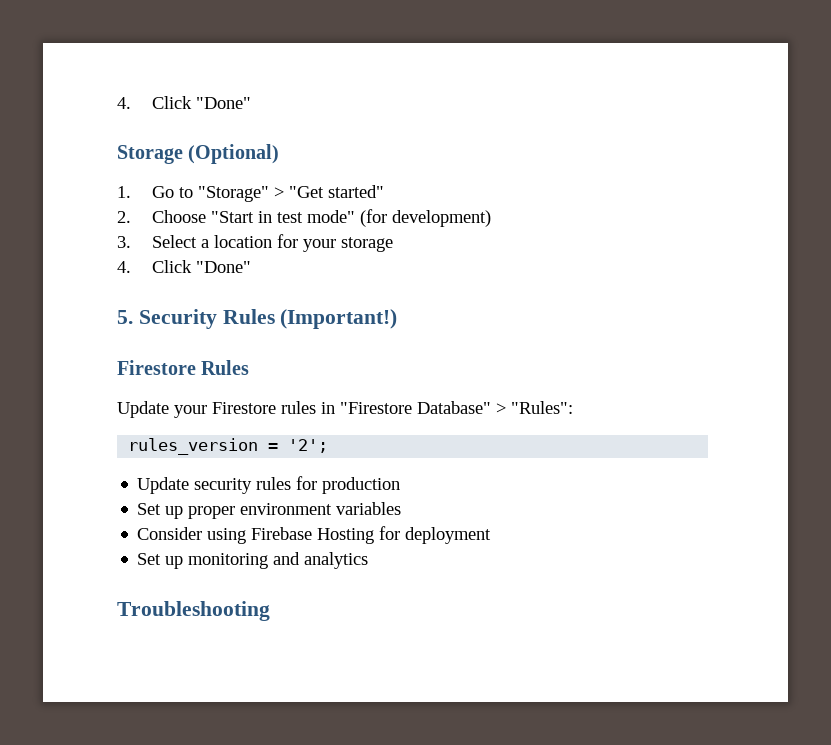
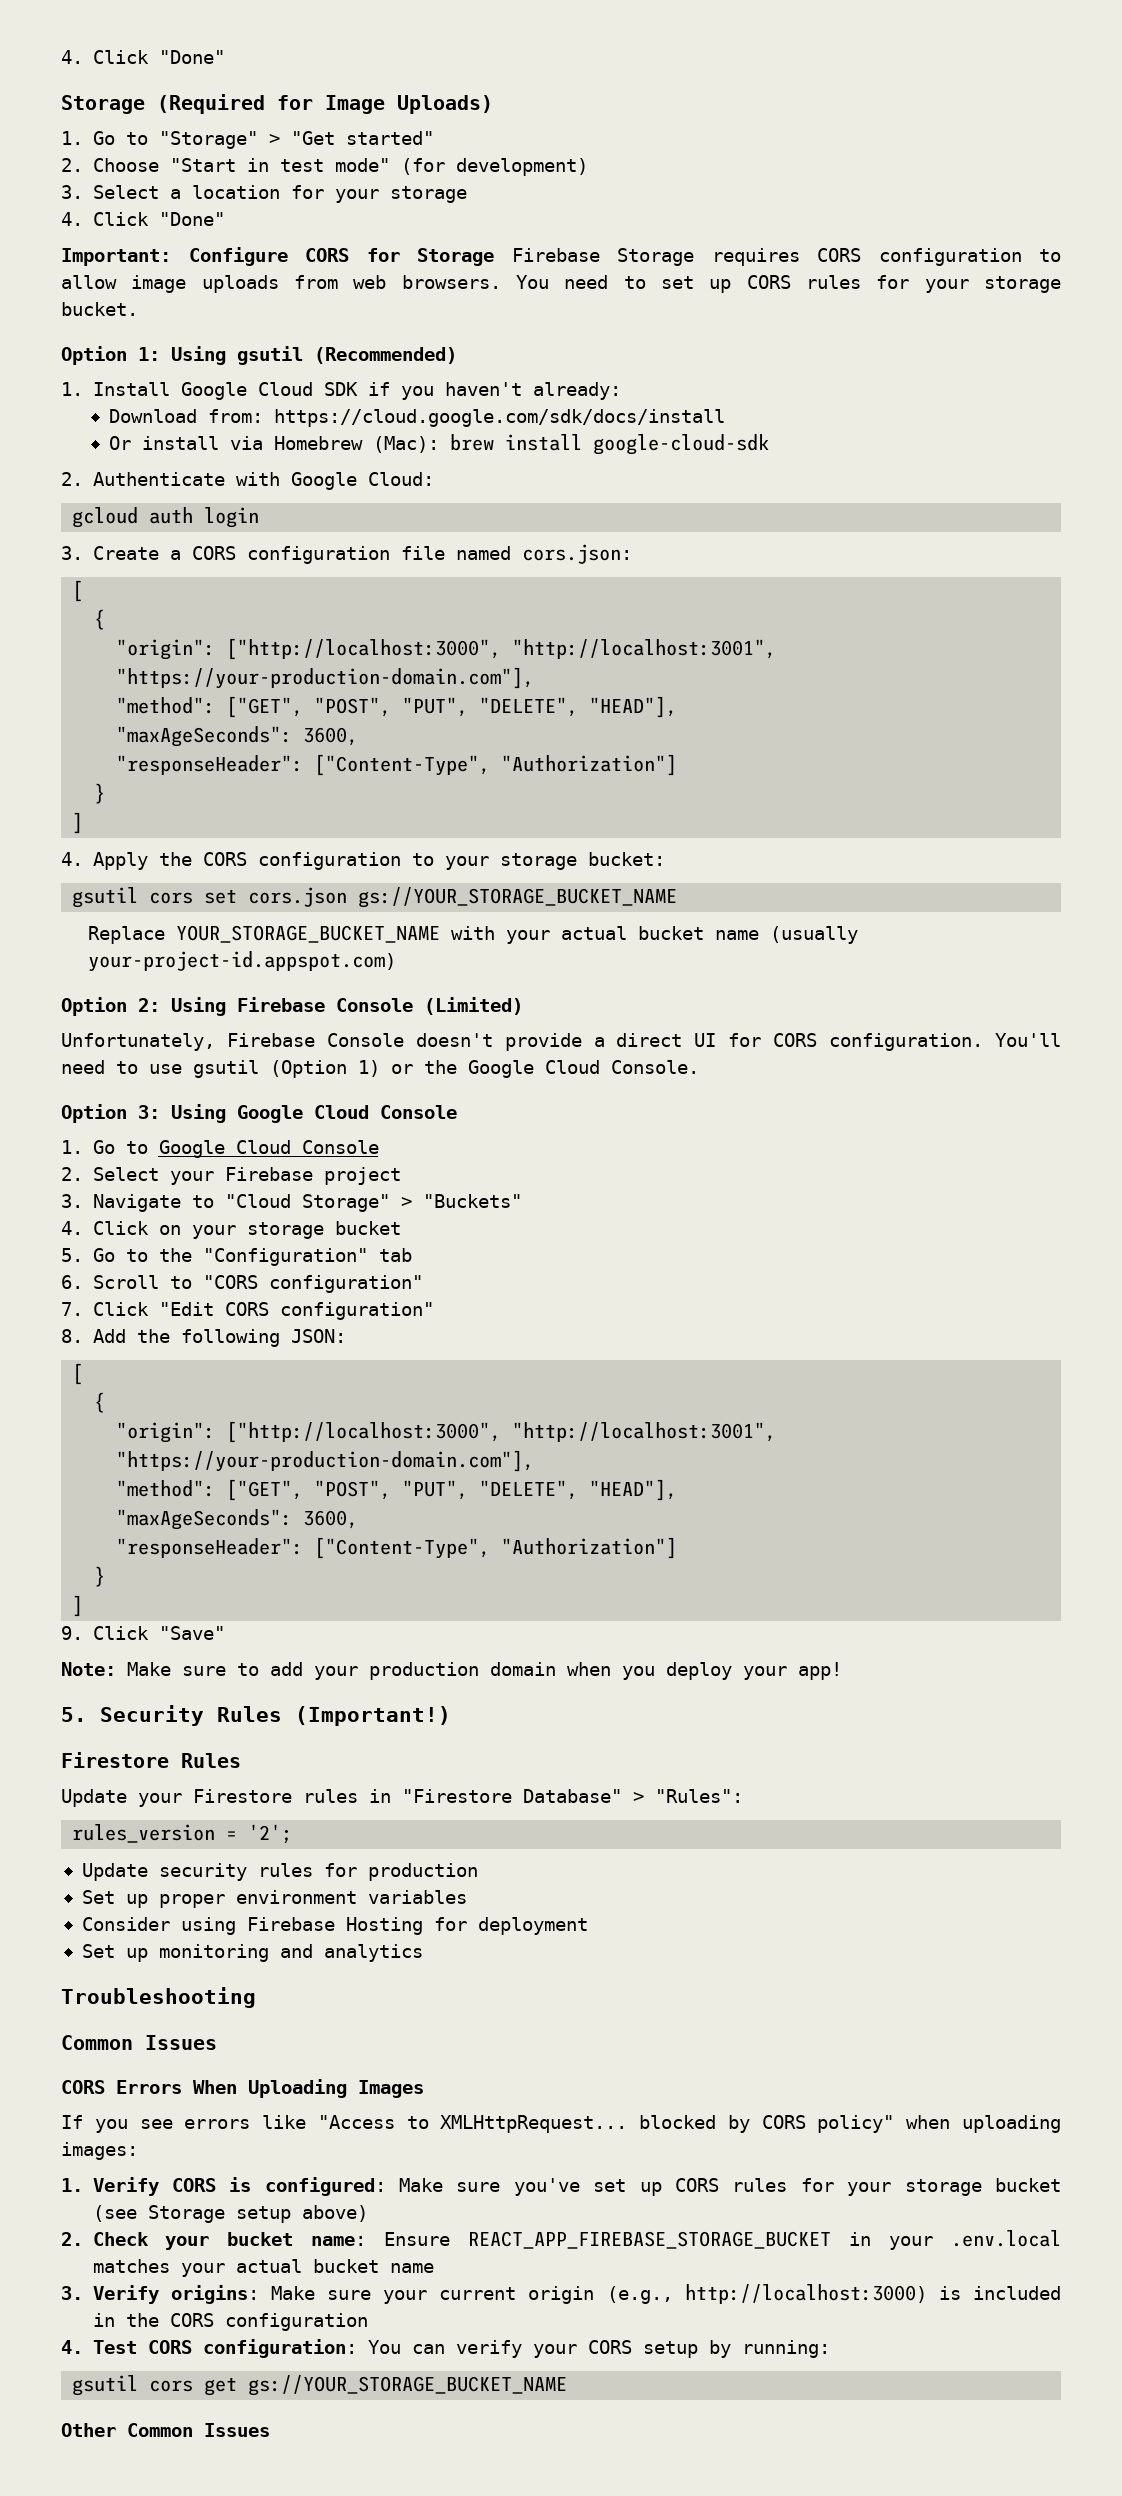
[188,144,280,164] (Optional) -> [157,94,493,114] (Required for Image Uploads)
(252, 267) none -> [61,247,1061,266] [61,275,1062,293] [61,302,138,316] [61,346,457,365] [61,382,621,400] [109,409,726,427] [109,434,770,455] [61,472,434,490] [72,507,260,528] [61,544,632,564] [72,580,84,602] [94,609,106,630] [116,638,777,660] [116,667,535,689] [116,696,678,718] [116,726,359,747] [116,754,678,776] [94,783,106,804] [72,812,84,834] [61,852,665,870] [72,887,678,908] [88,925,859,944] [88,951,397,972] [61,997,523,1016] [61,1033,1061,1051] [61,1060,699,1078] [61,1104,457,1123] [61,1140,379,1158] [61,1167,401,1185] [61,1194,522,1212] [61,1221,401,1239] [61,1248,412,1266] [61,1275,423,1293] [61,1302,434,1320] [61,1329,346,1347] [72,1363,84,1385] [94,1392,106,1413] [116,1421,777,1443] [116,1450,535,1472] [116,1479,678,1501] [116,1509,359,1530] [116,1537,678,1559] [94,1566,106,1587] [72,1595,84,1617] [61,1626,225,1640] [61,1662,842,1680] // Important: Configure CORS for Storage Firebase Storage requires CORS configuration to allow image uploads from web browsers. You need to set up CORS rules for your storage bucket. // Option 1: Using gsutil (Recommended) // 1. Install Google Cloud SDK if you haven't already: // Download from: https://cloud.google.com/sdk/docs/install // Or install via Homebrew (Mac): brew install google-cloud-sdk // 2. Authenticate with Google Cloud: // gcloud auth login // 3. Create a CORS configuration file named cors.json: // [ // { // "origin": ["http://localhost:3000", "http://localhost:3001", "https://your-production-domain.com"], // "method": ["GET", "POST", "PUT", "DELETE", "HEAD"], // "maxAgeSeconds": 3600, // "responseHeader": ["Content-Type", "Authorization"] // } // ] // 4. Apply the CORS configuration to your storage bucket: // gsutil cors set cors.json gs://YOUR_STORAGE_BUCKET_NAME // Replace YOUR_STORAGE_BUCKET_NAME with your actual bucket name (usually your-project-id.appspot.com) // Option 2: Using Firebase Console (Limited) // Unfortunately, Firebase Console doesn't provide a direct UI for CORS configuration. You'll need to use gsutil (Option 1) or the Google Cloud Console. // Option 3: Using Google Cloud Console // 1. Go to Google Cloud Console // 2. Select your Firebase project // 3. Navigate to "Cloud Storage" > "Buckets" // 4. Click on your storage bucket // 5. Go to the "Configuration" tab // 6. Scroll to "CORS configuration" // 7. Click "Edit CORS configuration" // 8. Add the following JSON: // [ // { // "origin": ["http://localhost:3000", "http://localhost:3001", "https://your-production-domain.com"], // "method": ["GET", "POST", "PUT", "DELETE", "HEAD"], // "maxAgeSeconds": 3600, // "responseHeader": ["Content-Type", "Authorization"] // } // ] // 9. Click "Save" // Note: Make sure to add your production domain when you deploy your app!
(270, 611) none -> [61,2035,217,2050] [61,2079,424,2098] [61,2115,1061,2133] [61,2142,138,2160] [61,2177,1061,2196] [92,2205,368,2223] [61,2230,1061,2250] [92,2259,434,2277] [61,2284,1061,2304] [92,2313,368,2331] [61,2339,830,2358] [72,2375,568,2396] [61,2423,270,2437] // Common Issues // CORS Errors When Uploading Images // If you see errors like "Access to XMLHttpRequest... blocked by CORS policy" when uploading images: // 1. Verify CORS is configured: Make sure you've set up CORS rules for your storage bucket (see Storage setup above) // 2. Check your bucket name: Ensure REACT_APP_FIREBASE_STORAGE_BUCKET in your .env.local matches your actual bucket name // 3. Verify origins: Make sure your current origin (e.g., http://localhost:3000) is included in the CORS configuration // 4. Test CORS configuration: You can verify your CORS setup by running: // gsutil cors get gs://YOUR_STORAGE_BUCKET_NAME // Other Common Issues

